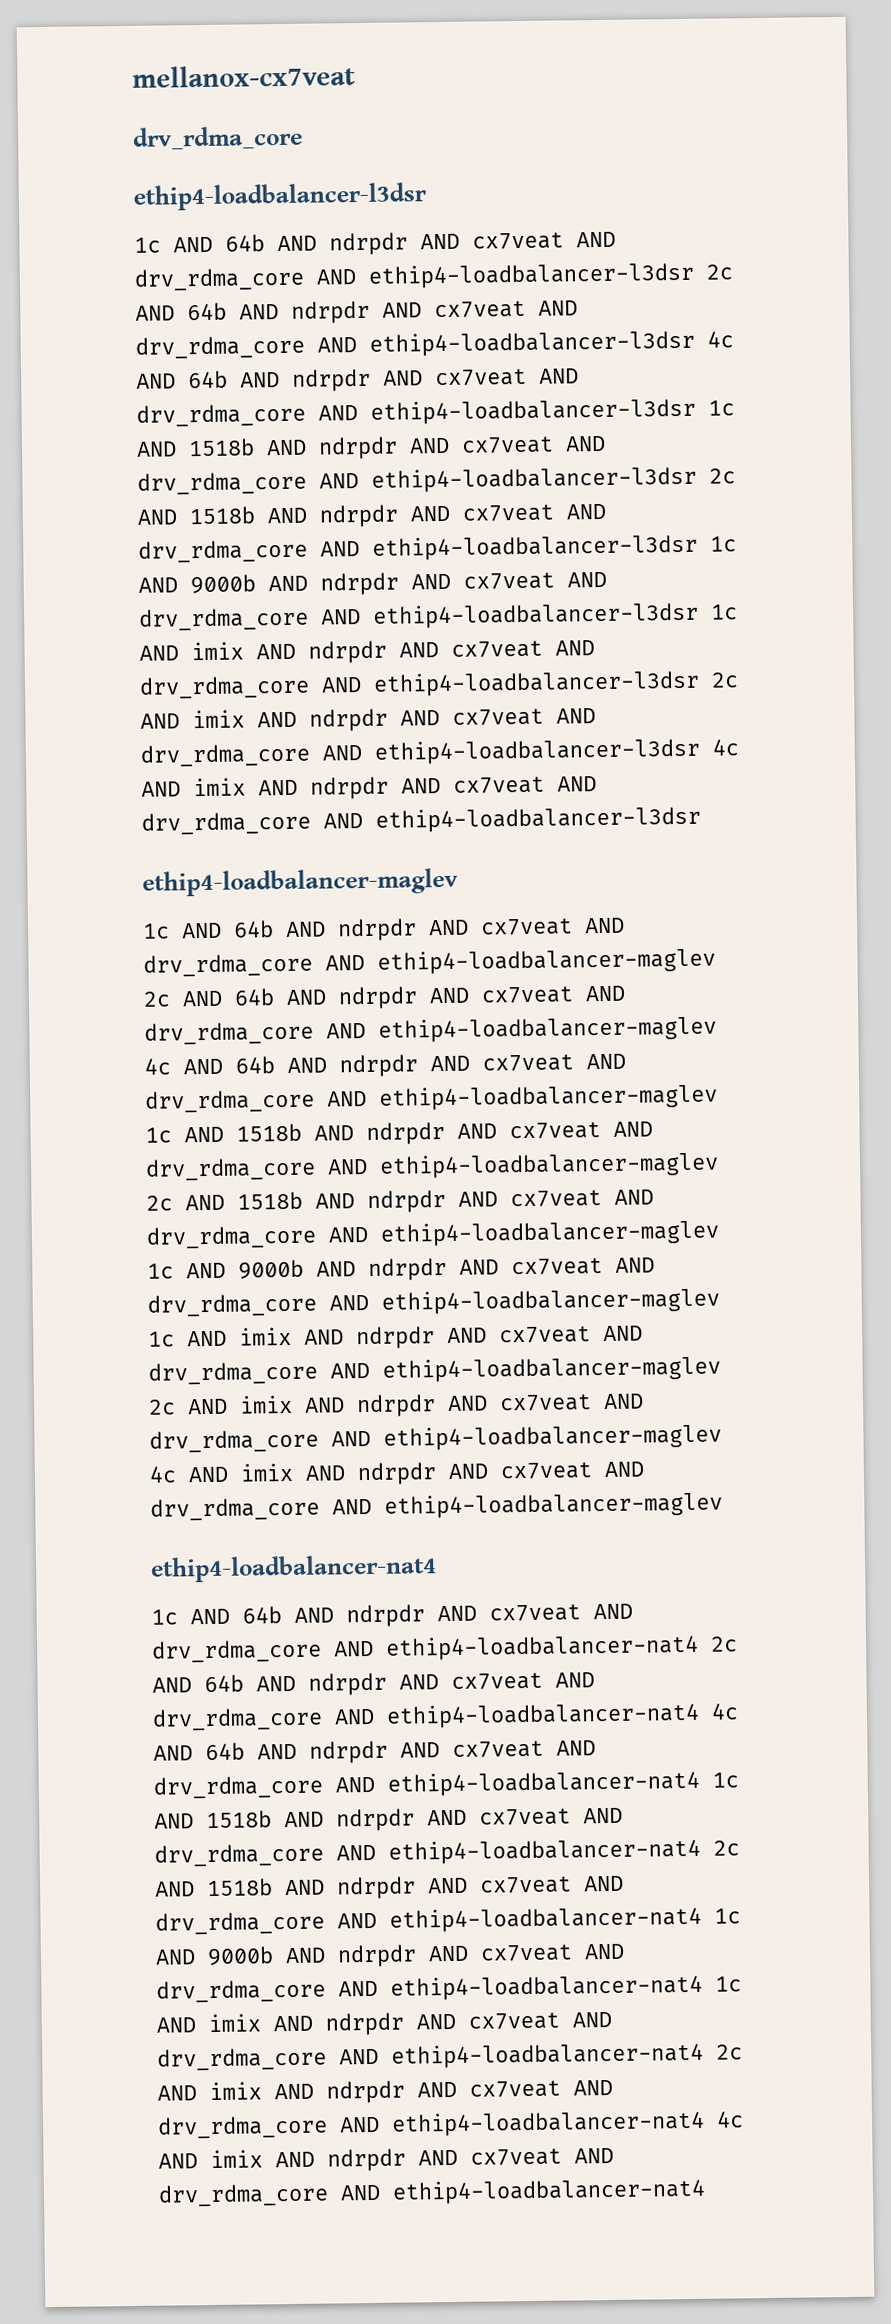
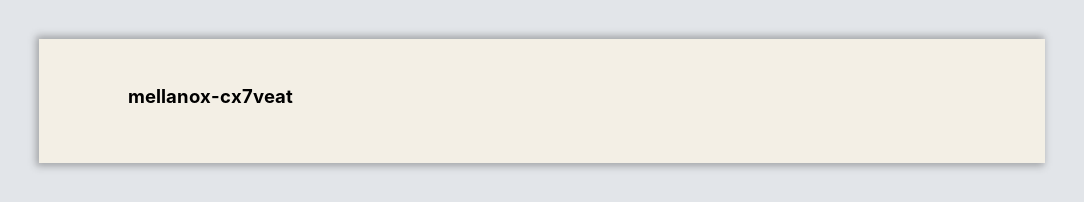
[132,125,303,150] [133,182,427,211] [134,231,616,256] [134,261,733,291] [135,300,578,324] [135,329,734,359] [136,368,579,392] [136,397,735,427] [136,435,606,460] [137,465,736,495] [137,503,606,528] [138,533,737,563] [138,571,607,596] [139,601,738,631] [139,640,595,664] [139,669,739,699] [140,708,596,732] [140,737,739,767] [141,776,597,800] [141,805,701,835] [142,867,458,897] [142,917,625,942] [143,947,716,977] [143,985,625,1010] [144,1015,717,1045] [144,1053,626,1078] [145,1083,718,1113] [145,1121,653,1145] [145,1151,719,1181] [146,1189,654,1213] [146,1219,720,1249] [147,1257,655,1281] [147,1287,720,1317] [148,1325,643,1350] [148,1355,721,1385] [148,1393,644,1418] [149,1423,722,1453] [149,1461,644,1486] [150,1491,723,1521] [150,1554,437,1583] [151,1603,633,1628] [152,1633,738,1663] [152,1672,595,1696] [152,1701,739,1731] [153,1740,596,1764] [153,1769,739,1799] [154,1807,623,1832] [154,1837,740,1867] [155,1875,624,1900] [155,1905,741,1935] [155,1943,625,1968] [156,1973,742,2003] [156,2011,612,2036] [157,2041,743,2071] [157,2079,613,2104] [157,2109,744,2139] [158,2147,614,2172] [158,2177,706,2207] // drv_rdma_core // ethip4-loadbalancer-l3dsr // 1c AND 64b AND ndrpdr AND cx7veat AND drv_rdma_core AND ethip4-loadbalancer-l3dsr 2c AND 64b AND ndrpdr AND cx7veat AND drv_rdma_core AND ethip4-loadbalancer-l3dsr 4c AND 64b AND ndrpdr AND cx7veat AND drv_rdma_core AND ethip4-loadbalancer-l3dsr 1c AND 1518b AND ndrpdr AND cx7veat AND drv_rdma_core AND ethip4-loadbalancer-l3dsr 2c AND 1518b AND ndrpdr AND cx7veat AND drv_rdma_core AND ethip4-loadbalancer-l3dsr 1c AND 9000b AND ndrpdr AND cx7veat AND drv_rdma_core AND ethip4-loadbalancer-l3dsr 1c AND imix AND ndrpdr AND cx7veat AND drv_rdma_core AND ethip4-loadbalancer-l3dsr 2c AND imix AND ndrpdr AND cx7veat AND drv_rdma_core AND ethip4-loadbalancer-l3dsr 4c AND imix AND ndrpdr AND cx7veat AND drv_rdma_core AND ethip4-loadbalancer-l3dsr // ethip4-loadbalancer-maglev // 1c AND 64b AND ndrpdr AND cx7veat AND drv_rdma_core AND ethip4-loadbalancer-maglev 2c AND 64b AND ndrpdr AND cx7veat AND drv_rdma_core AND ethip4-loadbalancer-maglev 4c AND 64b AND ndrpdr AND cx7veat AND drv_rdma_core AND ethip4-loadbalancer-maglev 1c AND 1518b AND ndrpdr AND cx7veat AND drv_rdma_core AND ethip4-loadbalancer-maglev 2c AND 1518b AND ndrpdr AND cx7veat AND drv_rdma_core AND ethip4-loadbalancer-maglev 1c AND 9000b AND ndrpdr AND cx7veat AND drv_rdma_core AND ethip4-loadbalancer-maglev 1c AND imix AND ndrpdr AND cx7veat AND drv_rdma_core AND ethip4-loadbalancer-maglev 2c AND imix AND ndrpdr AND cx7veat AND drv_rdma_core AND ethip4-loadbalancer-maglev 4c AND imix AND ndrpdr AND cx7veat AND drv_rdma_core AND ethip4-loadbalancer-maglev // ethip4-loadbalancer-nat4 // 1c AND 64b AND ndrpdr AND cx7veat AND drv_rdma_core AND ethip4-loadbalancer-nat4 2c AND 64b AND ndrpdr AND cx7veat AND drv_rdma_core AND ethip4-loadbalancer-nat4 4c AND 64b AND ndrpdr AND cx7veat AND drv_rdma_core AND ethip4-loadbalancer-nat4 1c AND 1518b AND ndrpdr AND cx7veat AND drv_rdma_core AND ethip4-loadbalancer-nat4 2c AND 1518b AND ndrpdr AND cx7veat AND drv_rdma_core AND ethip4-loadbalancer-nat4 1c AND 9000b AND ndrpdr AND cx7veat AND drv_rdma_core AND ethip4-loadbalancer-nat4 1c AND imix AND ndrpdr AND cx7veat AND drv_rdma_core AND ethip4-loadbalancer-nat4 2c AND imix AND ndrpdr AND cx7veat AND drv_rdma_core AND ethip4-loadbalancer-nat4 4c AND imix AND ndrpdr AND cx7veat AND drv_rdma_core AND ethip4-loadbalancer-nat4 -> (293, 96) none

